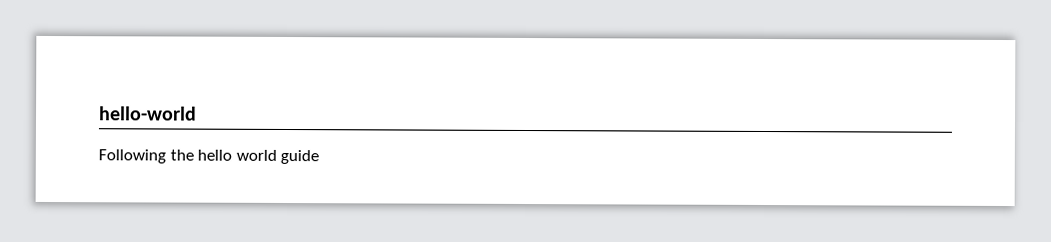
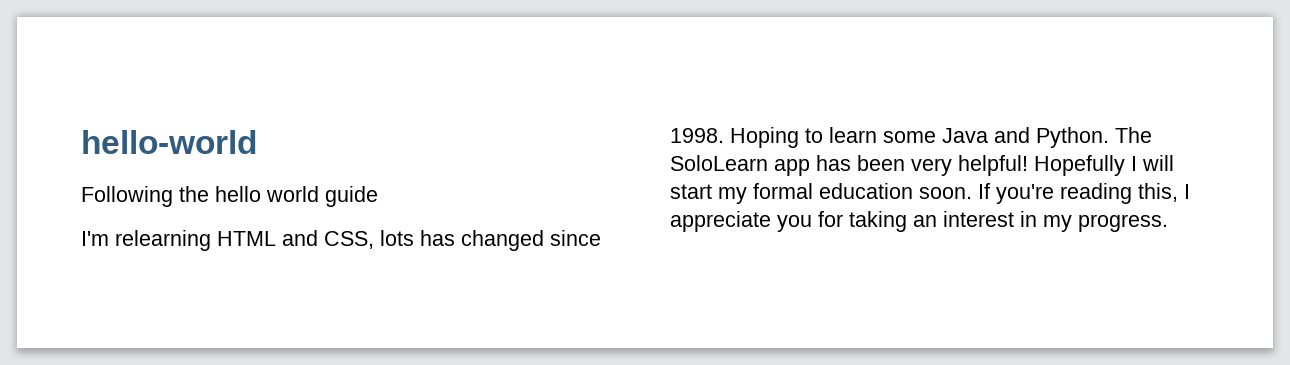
(320, 157) none -> [81,230,601,251] [670,127,1152,148] [670,155,1174,176] [670,183,1190,204] [670,211,1168,232] // I'm relearning HTML and CSS, lots has changed since 1998. Hoping to learn some Java and Python. The SoloLearn app has been very helpful! Hopefully I will start my formal education soon. If you're reading this, I appreciate you for taking an interest in my progress.

